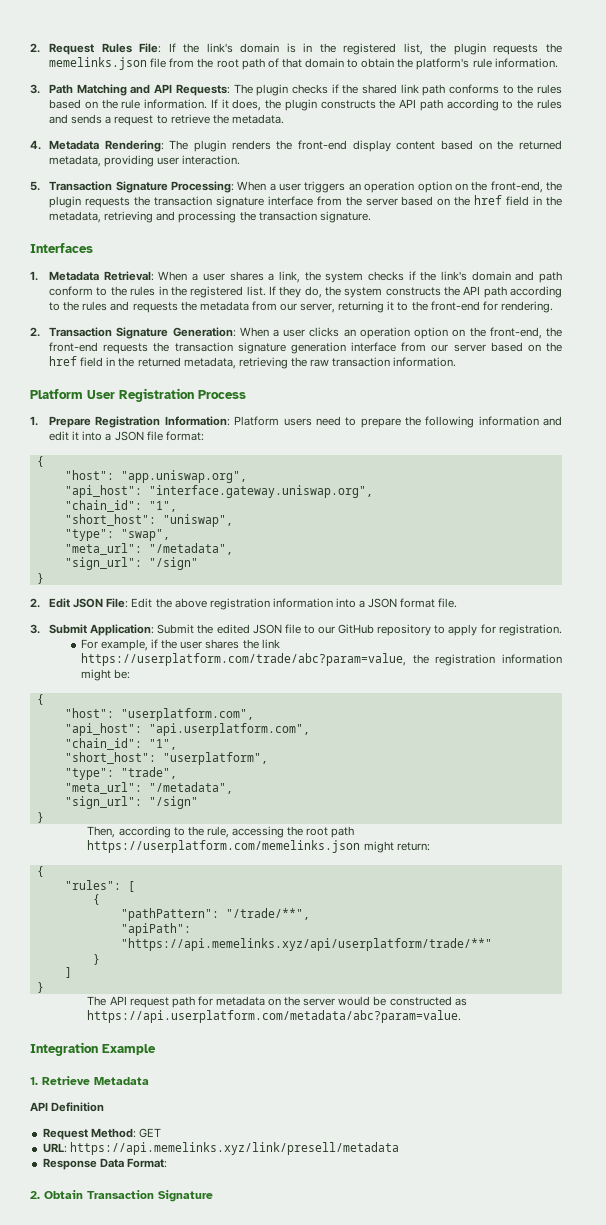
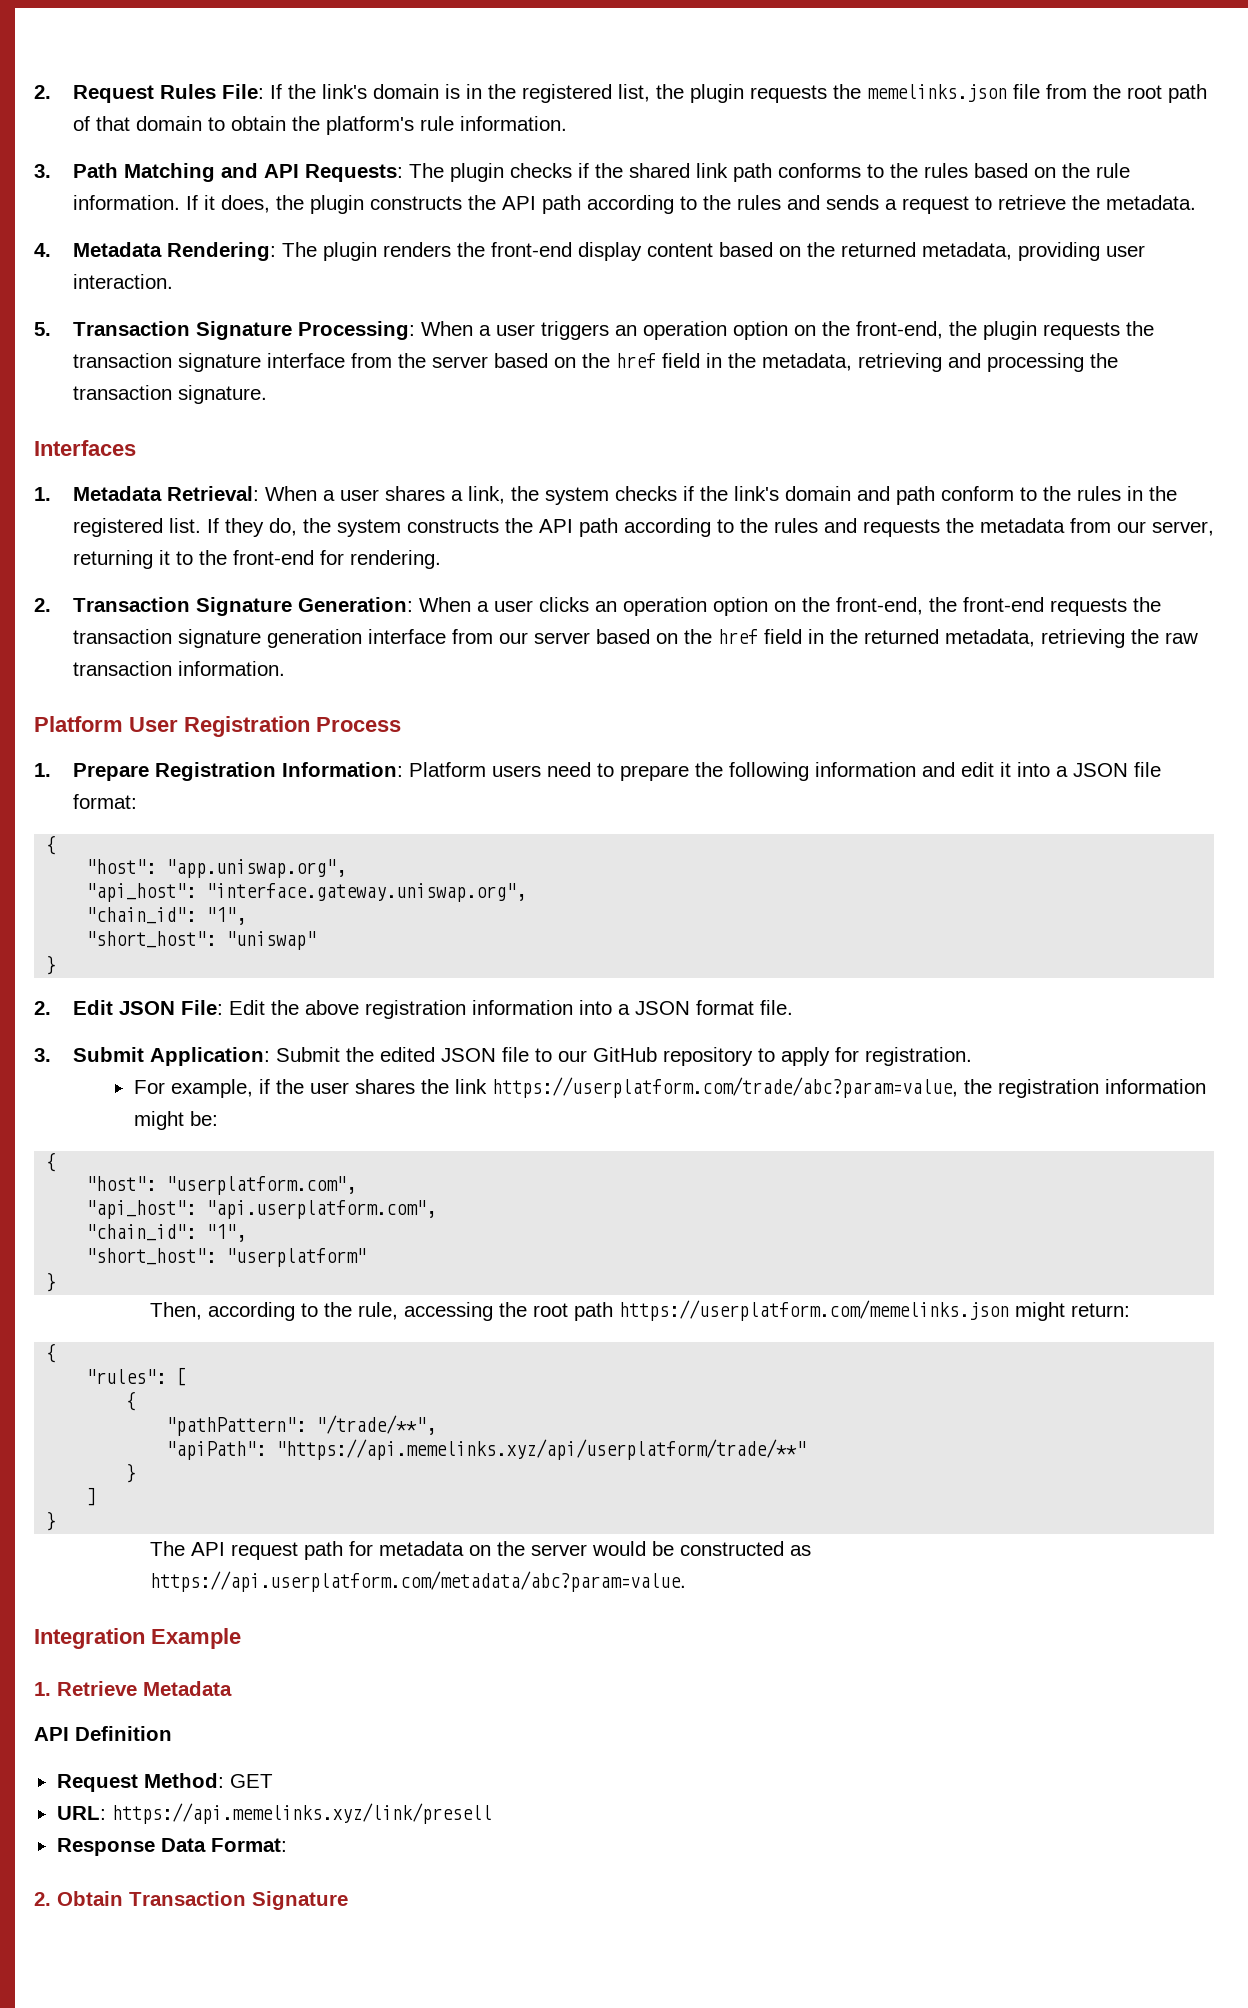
[162,514,233,527] [64,529,170,541] [64,543,233,555] [64,557,198,570] "uniswap", // "type": "swap", // "meta_url": "/metadata", // "sign_url": "/sign" -> [226,931,317,950] "uniswap"
[162,752,268,765] [64,767,177,780] [64,782,233,794] [64,796,198,809] "userplatform", // "type": "trade", // "meta_url": "/metadata", // "sign_url": "/sign" -> [226,1248,367,1267] "userplatform"
[69,1142,399,1155] https://api.memelinks.xyz/link/presell/metadata -> [111,1803,492,1824] https://api.memelinks.xyz/link/presell

